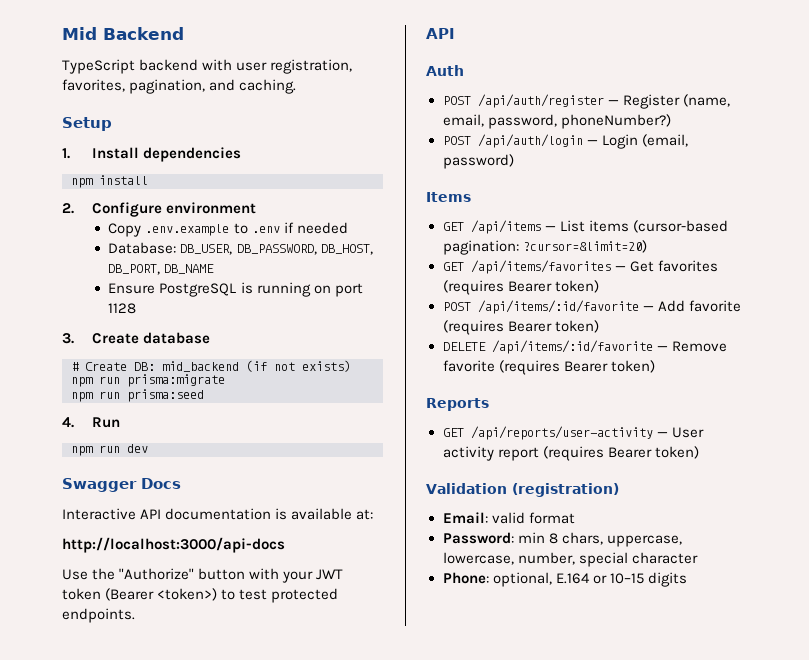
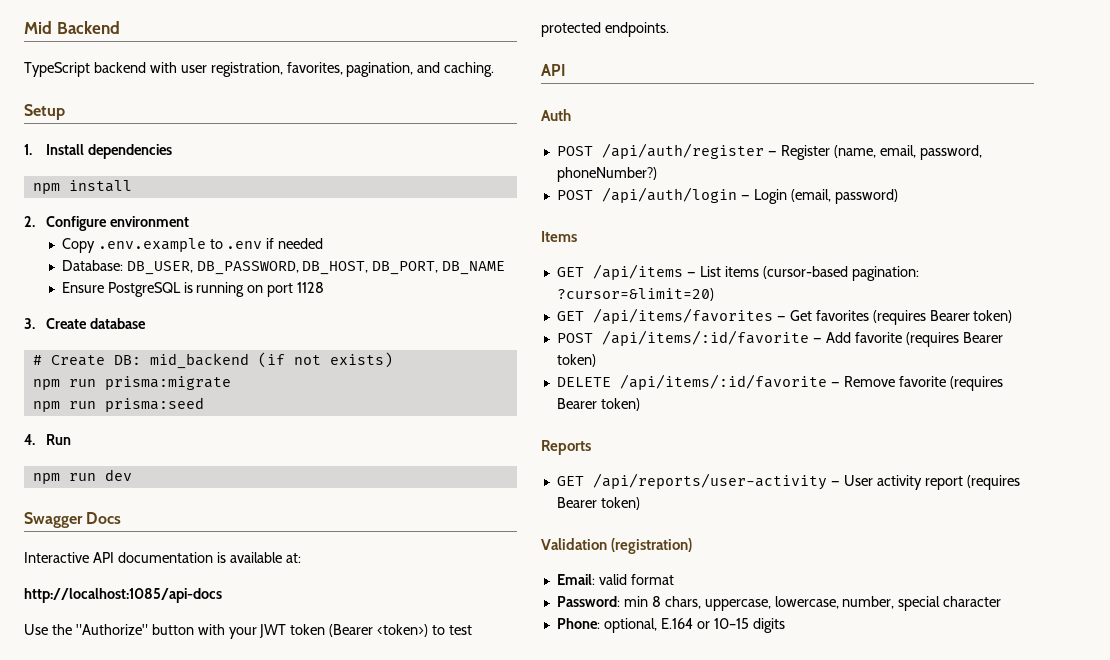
[62,537,285,553] http://localhost:3000/api-docs -> [24,588,222,603] http://localhost:1085/api-docs

